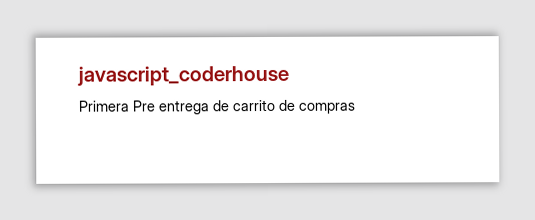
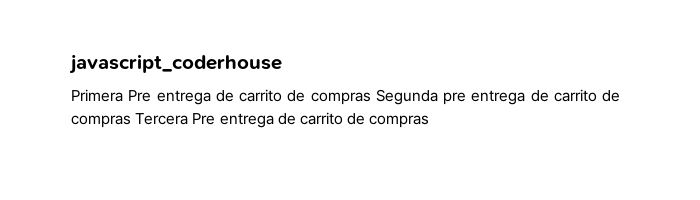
(356, 108) none -> [375,89,620,105] [71,112,430,128] Segunda pre entrega de carrito de compras Tercera Pre entrega de carrito de compras

